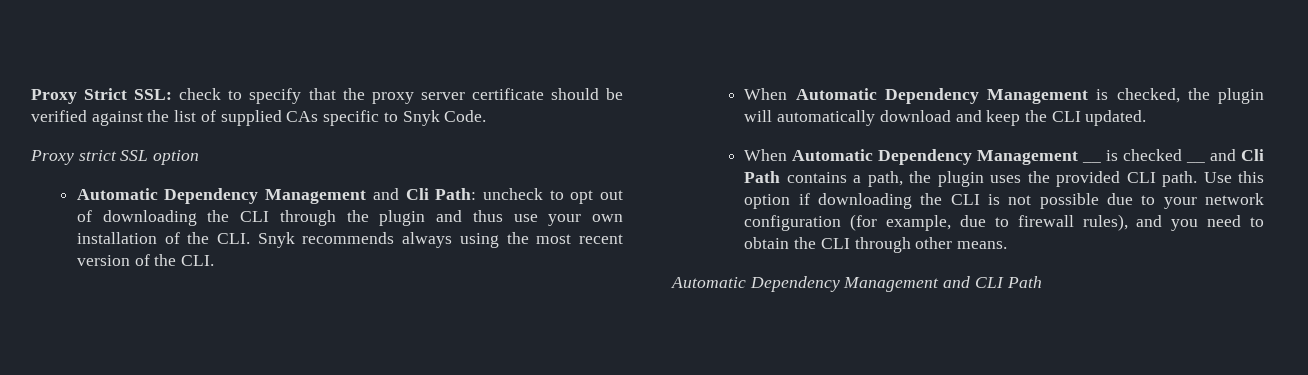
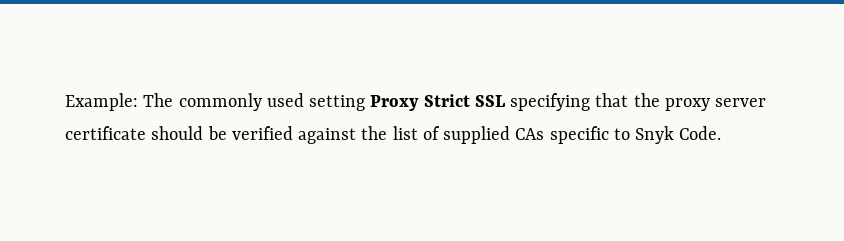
[31,88,302,104] Proxy Strict SSL: check to specify -> [65,93,591,111] Example: The commonly used setting Proxy Strict SSL specifying
[30,150,200,165] [76,188,623,204] [76,210,623,226] [76,232,623,248] [76,254,214,266] [744,88,1264,104] [744,110,1147,126] [744,149,1102,165] [1106,149,1183,161] [1186,161,1206,163] [1210,149,1264,161] [744,171,1264,187] [744,193,1264,209] [744,214,1264,231] [744,237,1007,253] [671,276,1042,292] // Proxy strict SSL option // Automatic Dependency Management and Cli Path: uncheck to opt out of downloading the CLI through the plugin and thus use your own installation of the CLI. Snyk recommends always using the most recent version of the CLI. // When Automatic Dependency Management is checked, the plugin will automatically download and keep the CLI updated. // When Automatic Dependency Management __ is checked __ and Cli Path contains a path, the plugin uses the provided CLI path. Use this option if downloading the CLI is not possible due to your network configuration (for example, due to firewall rules), and you need to obtain the CLI through other means. // Automatic Dependency Management and CLI Path -> (722, 133) none

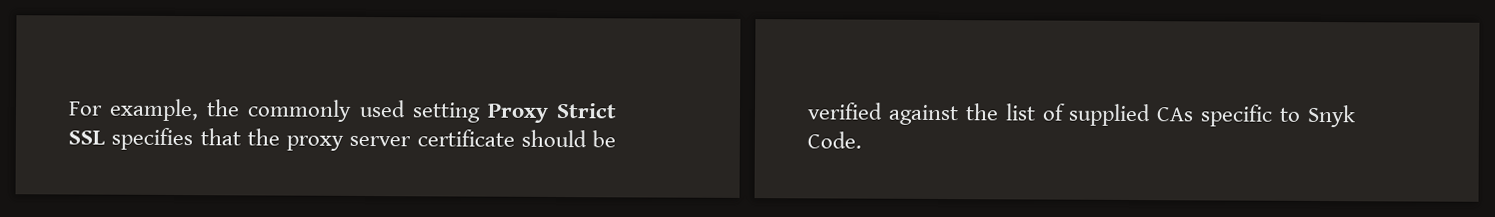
[65,93,174,111] Example: The -> [68,98,241,122] For example, the
[510,93,591,111] specifying -> [111,127,194,151] specifies

